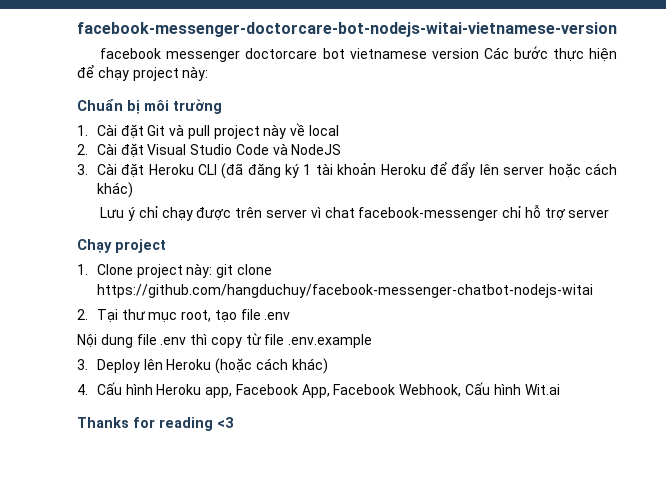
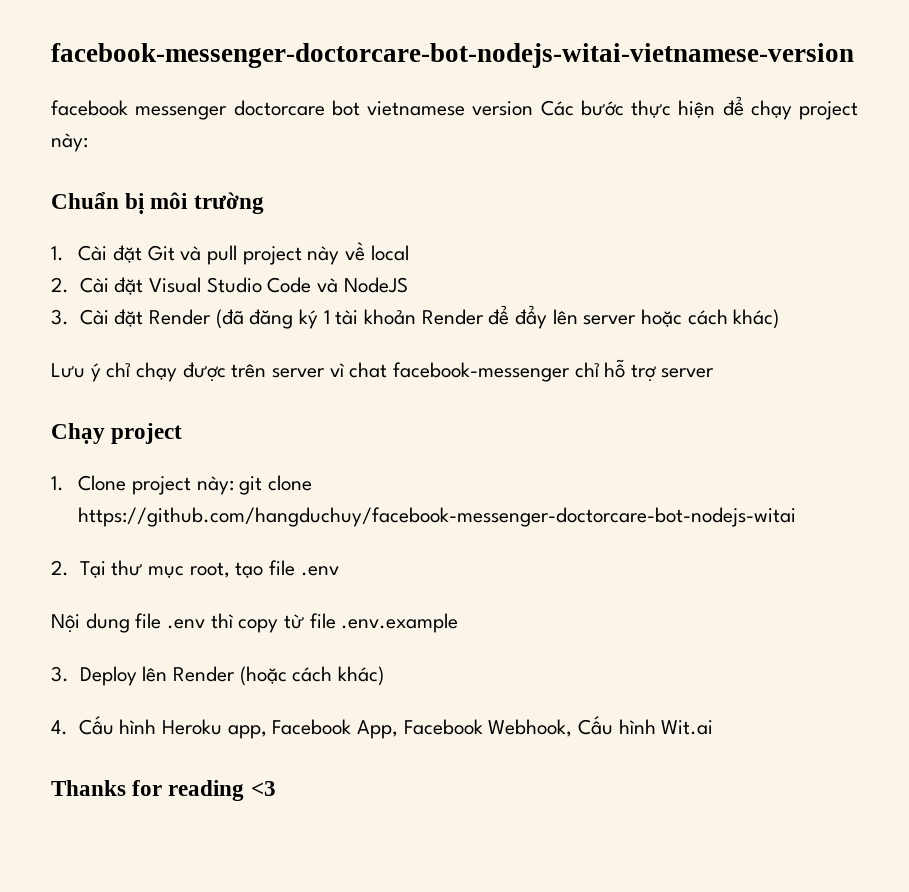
[148,164,217,175] Heroku CLI -> [148,309,211,325] Render
[380,164,426,175] Heroku -> [421,309,484,325] Render
[96,284,593,298] https://github.com/hangduchuy/facebook-messenger-chatbot-nodejs-witai -> [78,507,797,527] https://github.com/hangduchuy/facebook-messenger-doctorcare-bot-nodejs-witai
[166,359,212,370] Heroku -> [172,666,235,682] Render

